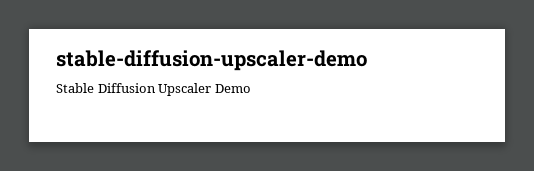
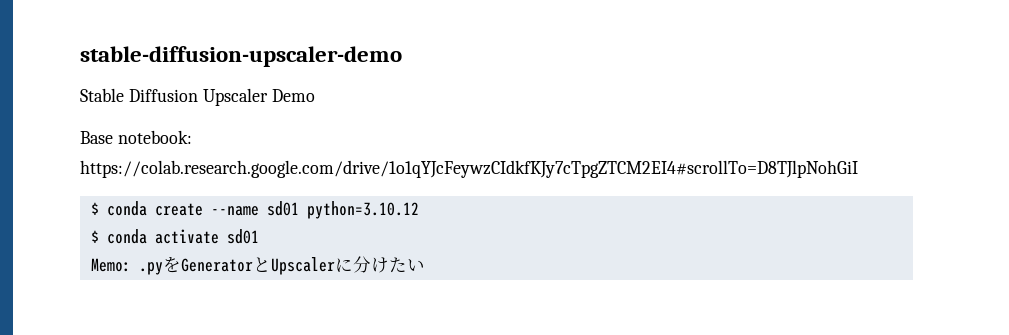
(251, 88) none -> [80,130,192,144] [80,160,858,178] [90,201,419,219] [90,229,259,244] [90,256,425,275] // Base notebook: https://colab.research.google.com/drive/1o1qYJcFeywzCIdkfKJy7cTpgZTCM2EI4#scrollTo=D8TJlpNohGiI // $ conda create --name sd01 python=3.10.12 // $ conda activate sd01 // Memo: .pyをGeneratorとUpscalerに分けたい

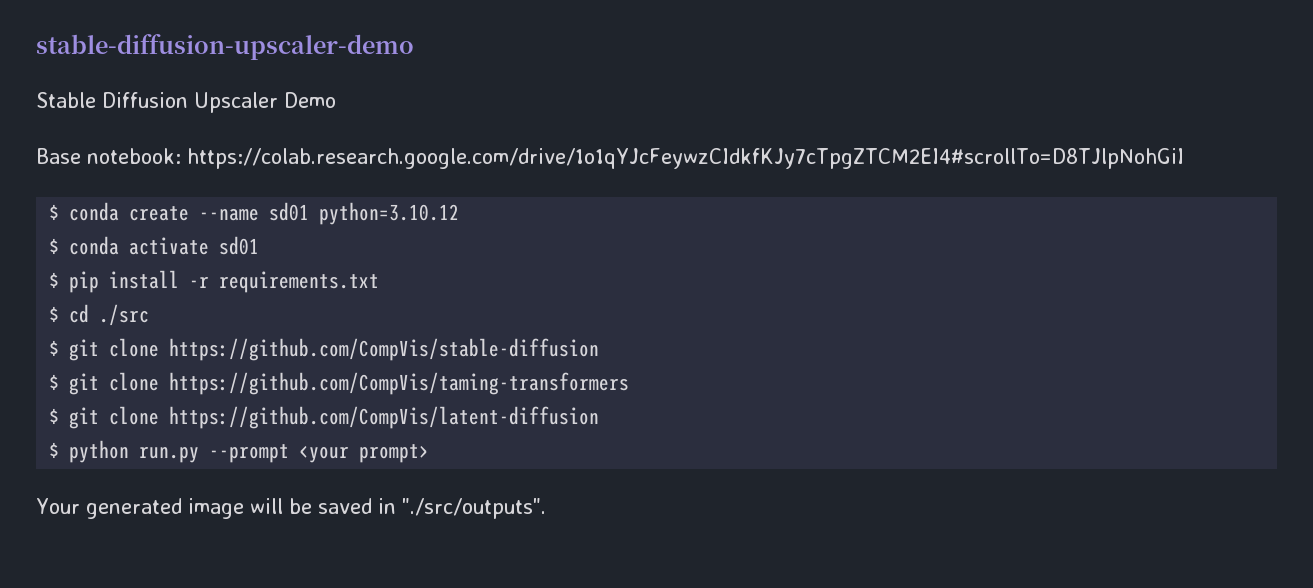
[90,256,425,275] Memo: .pyをGeneratorとUpscalerに分けたい -> [49,270,380,293] [49,304,150,326] [49,338,600,361] [49,372,630,395] [49,406,600,429] [49,440,430,463] [36,498,546,519] $ pip install -r requirements.txt // $ cd ./src // $ git clone https://github.com/CompVis/stable-diffusion // $ git clone https://github.com/CompVis/taming-transformers // $ git clone https://github.com/CompVis/latent-diffusion // $ python run.py --prompt <your prompt> // Your generated image will be saved in "./src/outputs".

